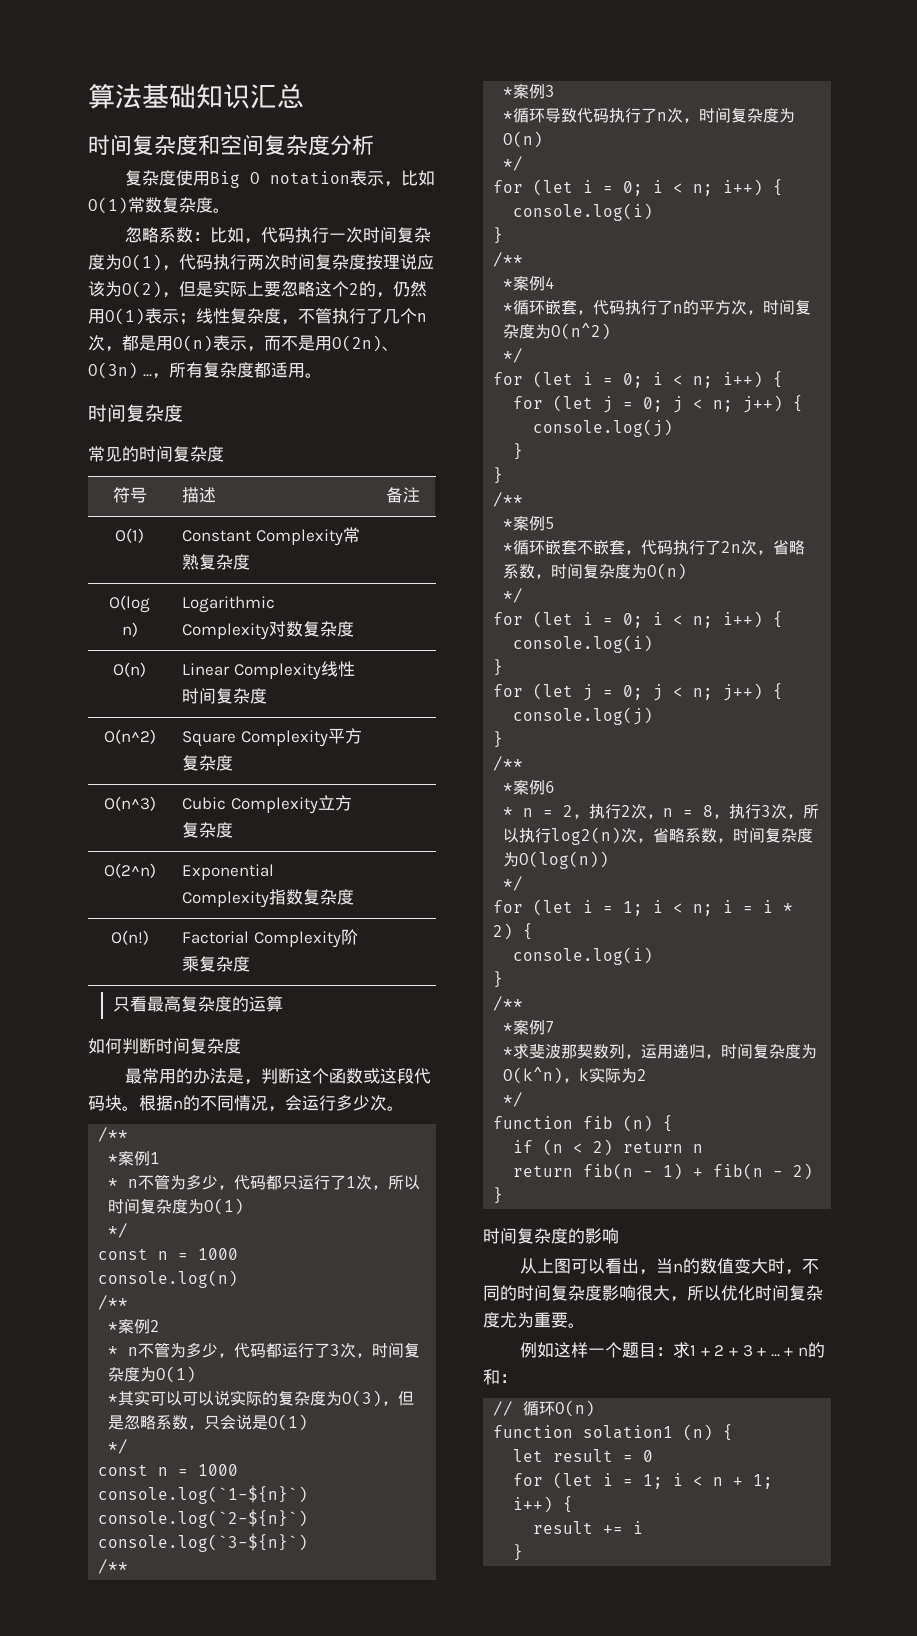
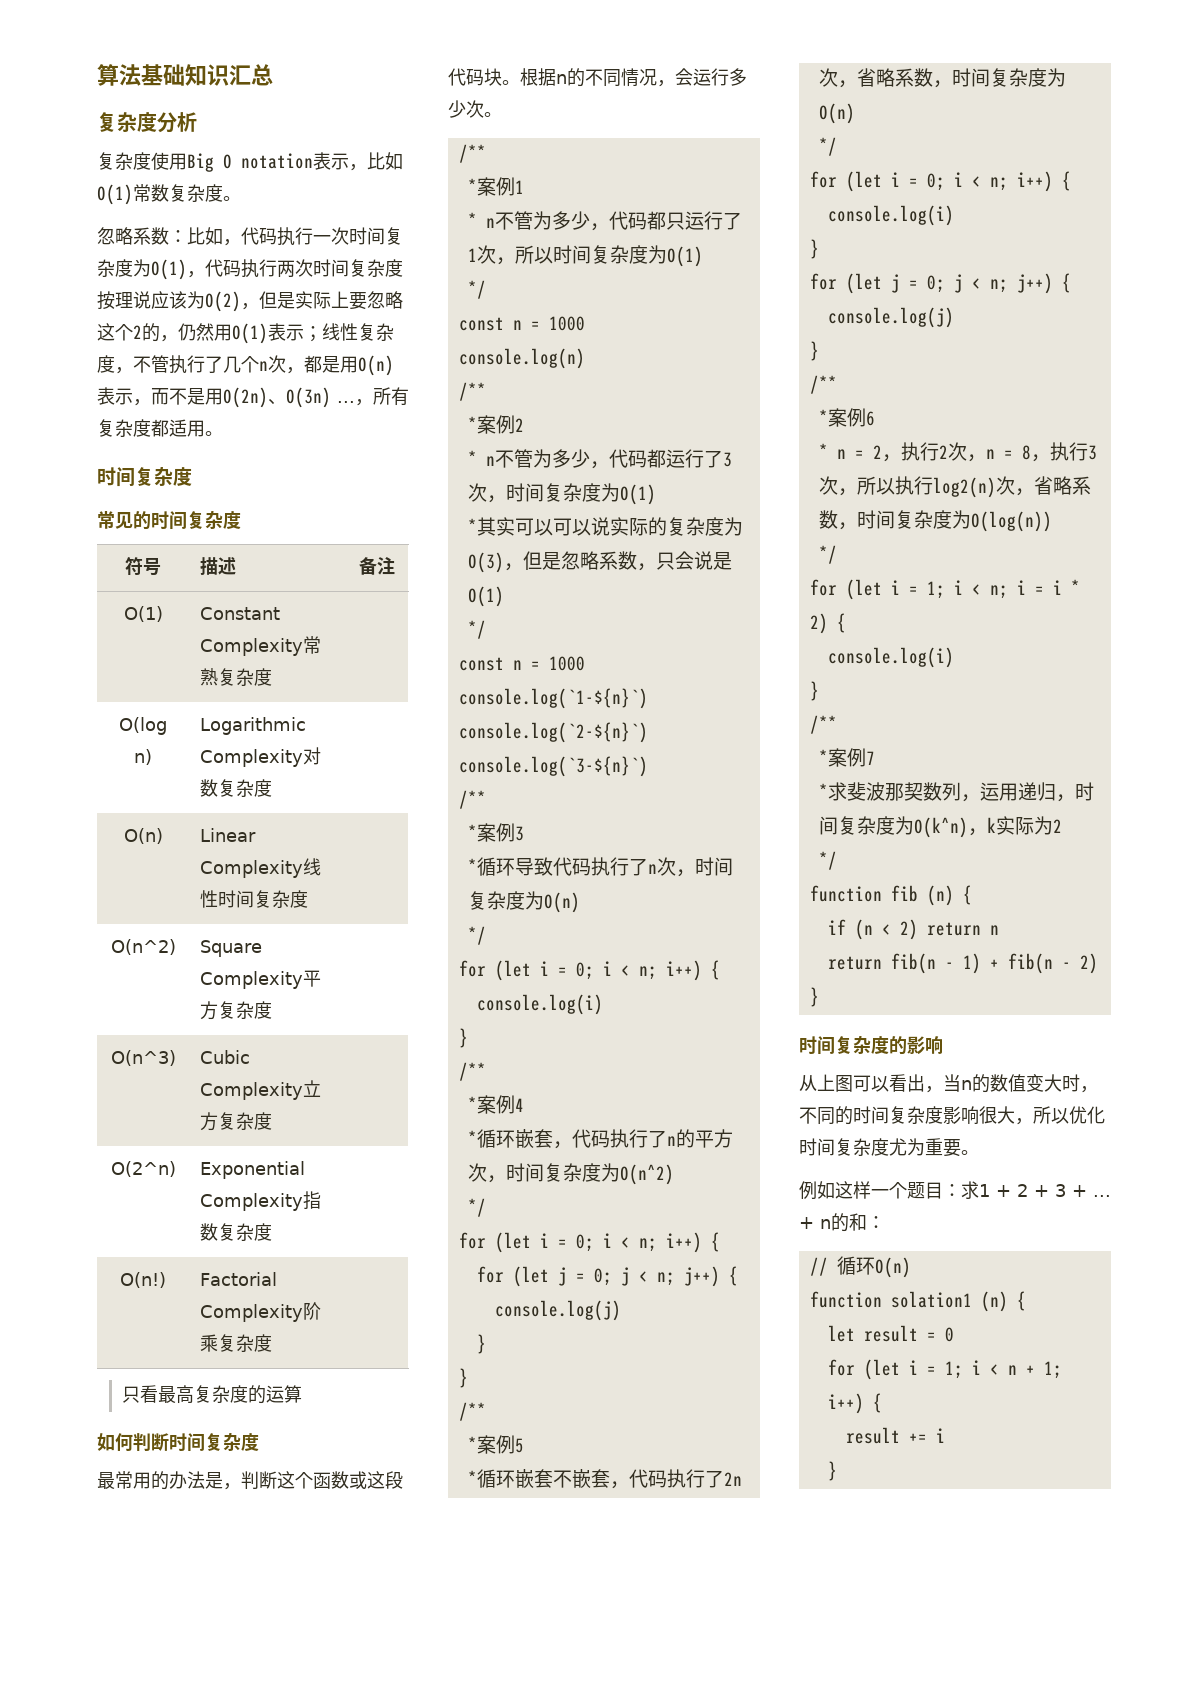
[88,134,264,156] 时间复杂度和空间 -> (273, 75) none

